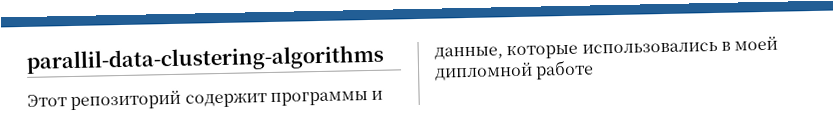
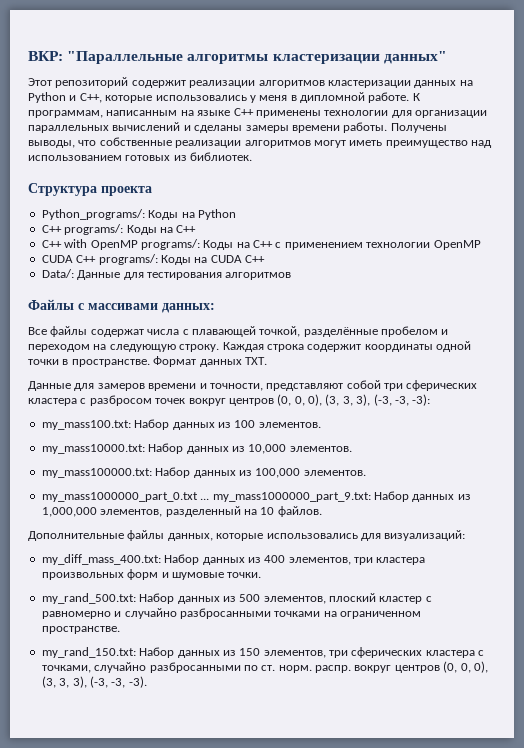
[26,44,384,74] [27,89,384,111] [434,35,779,60] [434,59,595,81] parallil-data-clustering-algorithms // Этот репозиторий содержит программы и данные, которые использовались в моей дипломной работе -> [28,51,447,64] [28,77,473,88] [28,92,420,103] [28,108,487,118] [28,122,447,133] [28,137,492,148] [28,152,253,161] [28,183,152,196] [41,209,236,220] [41,224,197,235] [41,239,481,250] [41,254,265,265] [41,269,292,280] [28,299,215,313] [28,326,449,337] [28,341,471,352] [28,356,267,367] [28,380,478,391] [28,394,431,406] [41,419,321,430] [41,443,352,454] [41,467,366,478] [41,491,471,502] [41,506,322,517] [28,530,466,541] [41,554,426,565] [41,569,262,580] [41,593,432,604] [41,608,421,619] [41,626,120,634] [41,647,485,658] [41,661,488,673] [41,676,147,688] ВКР: "Параллельные алгоритмы кластеризации данных" // Этот репозиторий содержит реализации алгоритмов кластеризации данных на Python и C++, которые использовались у меня в дипломной работе. К программам, написанным на языке C++ применены технологии для организации параллельных вычислений и сделаны замеры времени работы. Получены выводы, что собственные реализации алгоритмов могут иметь преимущество над использованием готовых из библиотек. // Структура проекта // Python_programs/: Коды на Python // C++ programs/: Коды на C++ // C++ with OpenMP programs/: Коды на C++ с применением технологии OpenMP // CUDA C++ programs/: Коды на CUDA C++ // Data/: Данные для тестирования алгоритмов // Файлы с массивами данных: // Все файлы содержат числа с плавающей точкой, разделённые пробелом и переходом на следующую строку. Каждая строка содержит координаты одной точки в пространстве. Формат данных TXT. // Данные для замеров времени и точности, представляют собой три сферических кластера с разбросом точек вокруг центров (0, 0, 0), (3, 3, 3), (-3, -3, -3): // my_mass100.txt: Набор данных из 100 элементов. // my_mass10000.txt: Набор данных из 10,000 элементов. // my_mass100000.txt: Набор данных из 100,000 элементов. // my_mass1000000_part_0.txt ... my_mass1000000_part_9.txt: Набор данных из 1,000,000 элементов, разделенный на 10 файлов. // Дополнительные файлы данных, которые использовались для визуализаций: // my_diff_mass_400.txt: Набор данных из 400 элементов, три кластера произвольных форм и шумовые точки. // my_rand_500.txt: Набор данных из 500 элементов, плоский кластер с равномерно и случайно разбросанными точками на ограниченном пространстве. // my_rand_150.txt: Набор данных из 150 элементов, три сферических кластера с точками, случайно разбросанными по ст. норм. распр. вокруг центров (0, 0, 0), (3, 3, 3), (-3, -3, -3).

